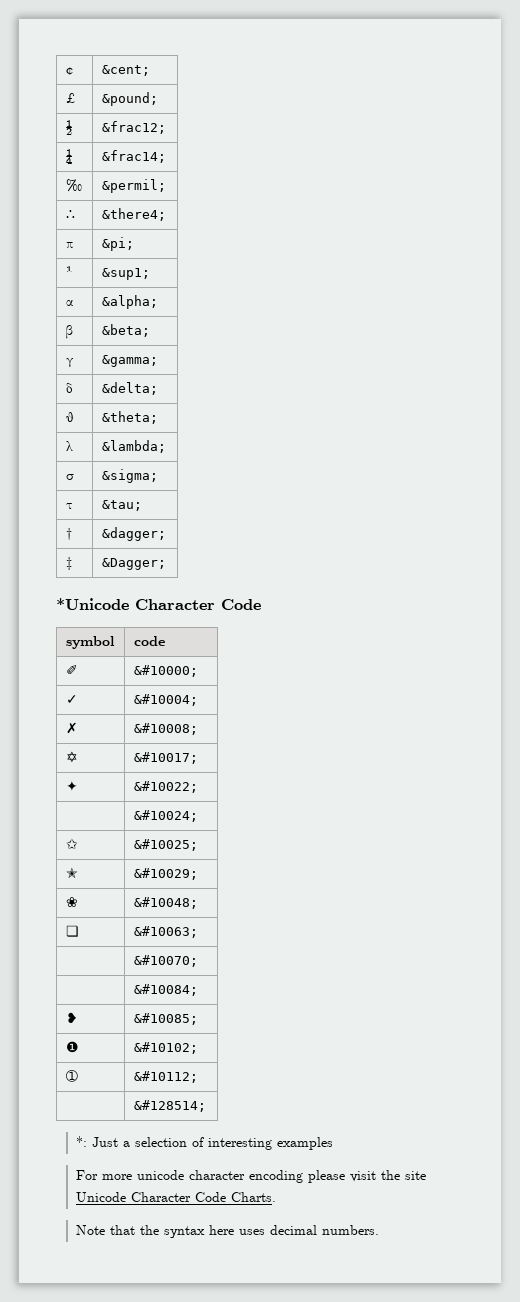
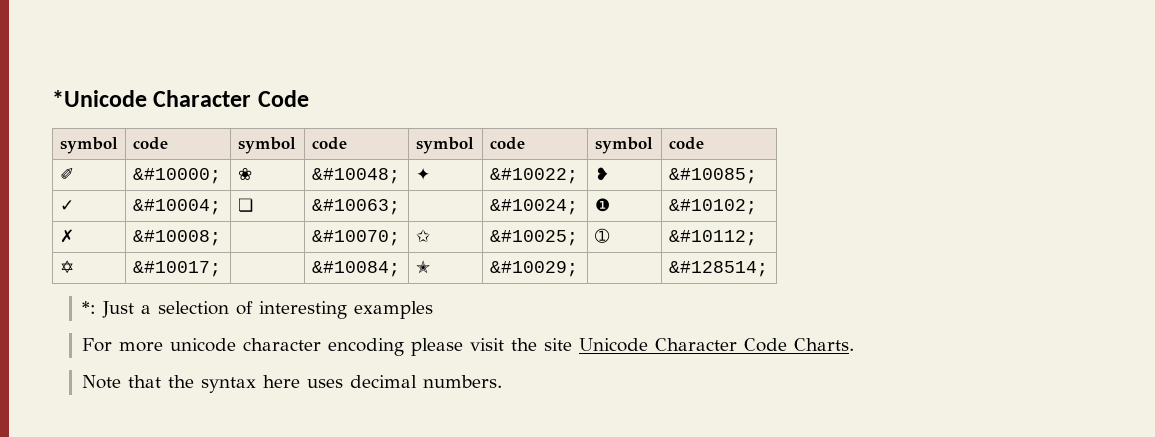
[65,67,73,75] [101,65,150,76] [65,93,75,103] [101,92,158,106] [65,120,73,135] [101,121,166,134] [65,149,73,164] [101,150,166,163] [65,179,82,192] [101,179,166,193] [65,210,75,219] [101,208,166,221] [65,242,73,248] [101,237,134,251] [65,266,72,277] [101,268,150,280] [65,300,73,306] [101,295,158,309] [65,325,73,339] [101,324,150,337] [65,358,74,367] [101,355,158,367] [65,383,73,393] [101,382,158,395] [65,412,74,422] [101,411,158,424] [65,441,73,451] [101,440,166,453] [65,473,74,480] [101,469,158,483] [65,502,72,509] [101,500,142,511] [65,528,72,540] [101,527,166,541] [65,557,72,570] [101,558,166,570] ¢ | &cent; // £ | &pound; // ½ | &frac12; // ¼ | &frac14; // ‰ | &permil; // ∴ | &there4; // π | &pi; // ¹ | &sup1; // α | &alpha; // β | &beta; // γ | &gamma; // δ | &delta; // θ | &theta; // λ | &lambda; // σ | &sigma; // τ | &tau; // † | &dagger; // ‡ | &Dagger; // -> (52, 98) none
[65,665,78,675] [133,665,198,677] [65,695,78,704] [133,694,198,706] [65,722,78,734] [133,723,198,735] [65,751,78,763] [133,752,198,764] [65,780,78,792] [133,781,198,793] [133,810,198,822] [65,838,78,850] [133,839,198,851] [65,867,78,879] [133,868,198,880] [65,897,78,907] [133,897,198,909] [65,925,79,937] [133,926,198,938] [133,955,198,967] [133,984,198,996] [65,1012,78,1024] [133,1013,198,1025] [65,1041,79,1053] [133,1042,198,1054] [65,1070,78,1082] [133,1071,198,1083] // ✐ | &#10000; // ✓ | &#10004; // ✗ | &#10008; // ✡ | &#10017; // ✦ | &#10022; // | &#10024; // ✩ | &#10025; // ✭ | &#10029; // ❀ | &#10048; // ❏ | &#10063; // | &#10070; // | &#10084; // ❥ | &#10085; // ❶ | &#10102; // ➀ | &#10112; // -> [237,137,296,154] [311,137,347,150] [415,137,474,154] [489,137,525,150] [594,137,653,154] [668,137,704,150] [59,167,74,180] [132,168,221,184] [237,167,252,180] [311,168,400,184] [415,167,430,181] [489,168,578,184] [594,167,609,181] [668,168,757,184] [59,200,74,211] [132,199,221,215] [237,198,253,212] [311,199,400,215] [489,199,578,215] [594,198,610,212] [668,199,757,215] [59,229,74,243] [132,230,221,246] [311,230,400,246] [415,229,430,243] [489,230,578,246] [594,228,610,243] [668,230,757,246] [59,260,74,274] [132,261,221,277] [311,261,400,277] [415,260,430,274] [489,261,578,277] | symbol | code | symbol | code | symbol | code // ✐ | &#10000; | ❀ | &#10048; | ✦ | &#10022; | ❥ | &#10085; // ✓ | &#10004; | ❏ | &#10063; | | &#10024; | ❶ | &#10102; // ✗ | &#10008; | | &#10070; | ✩ | &#10025; | ➀ | &#10112; // ✡ | &#10017; | | &#10084; | ✭ | &#10029; |

